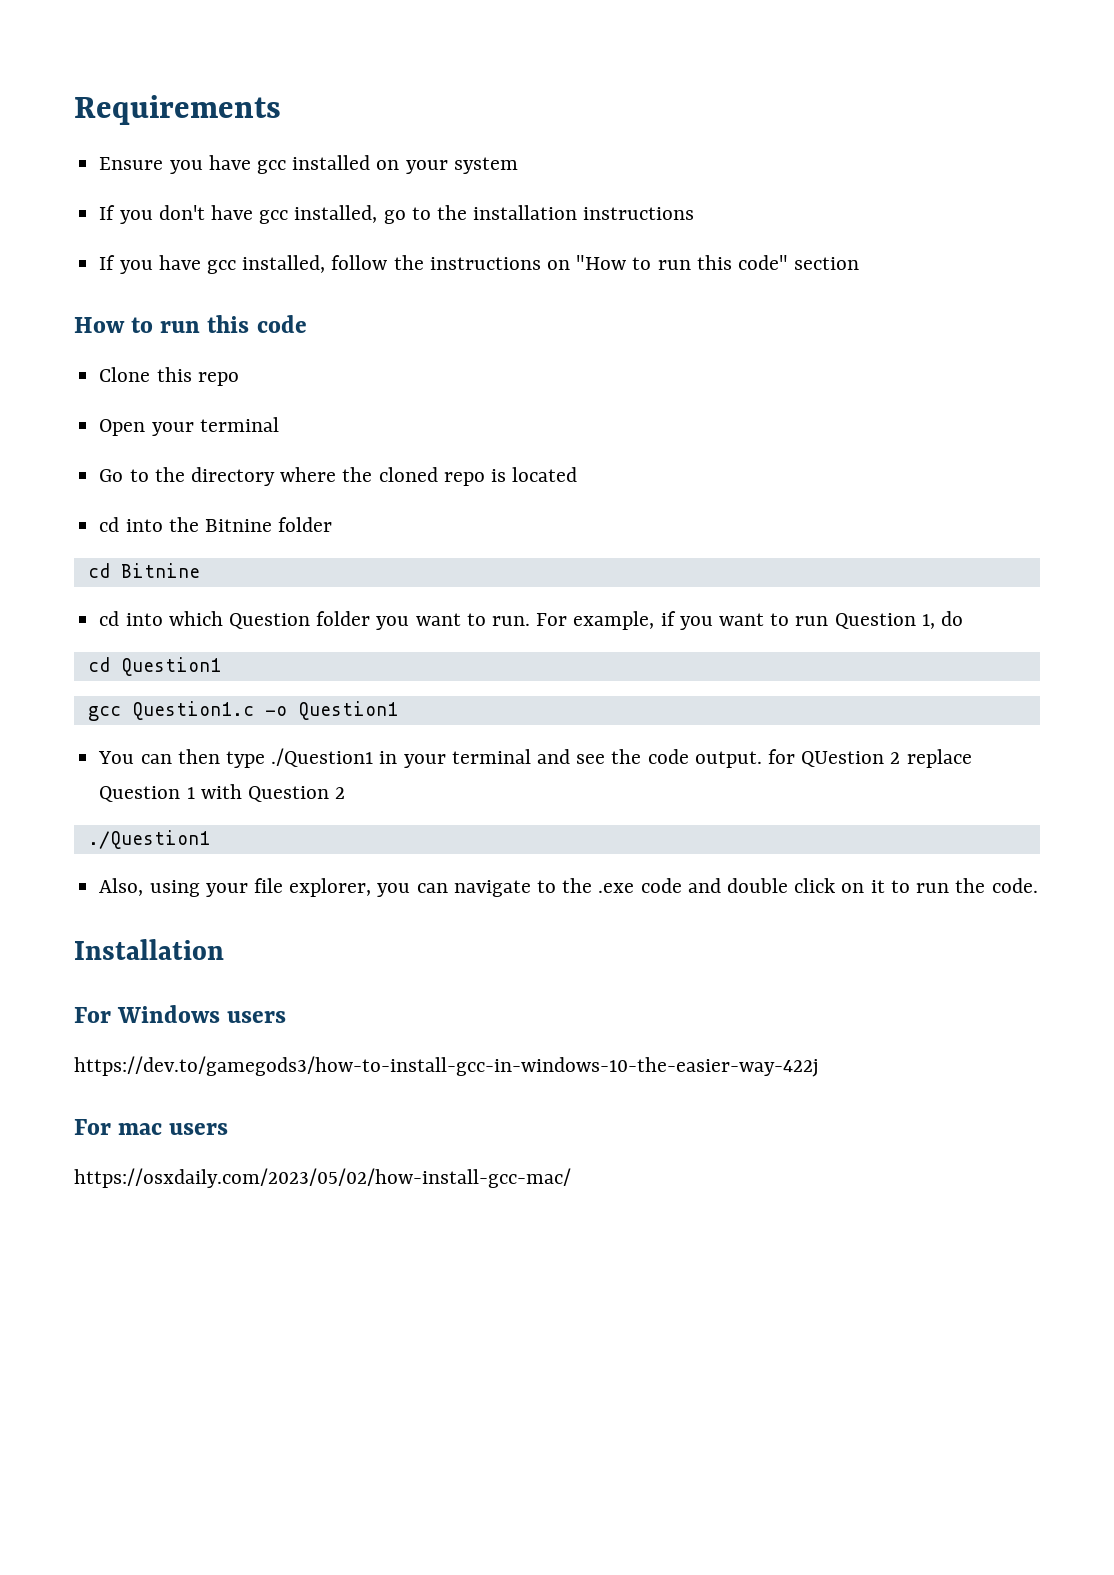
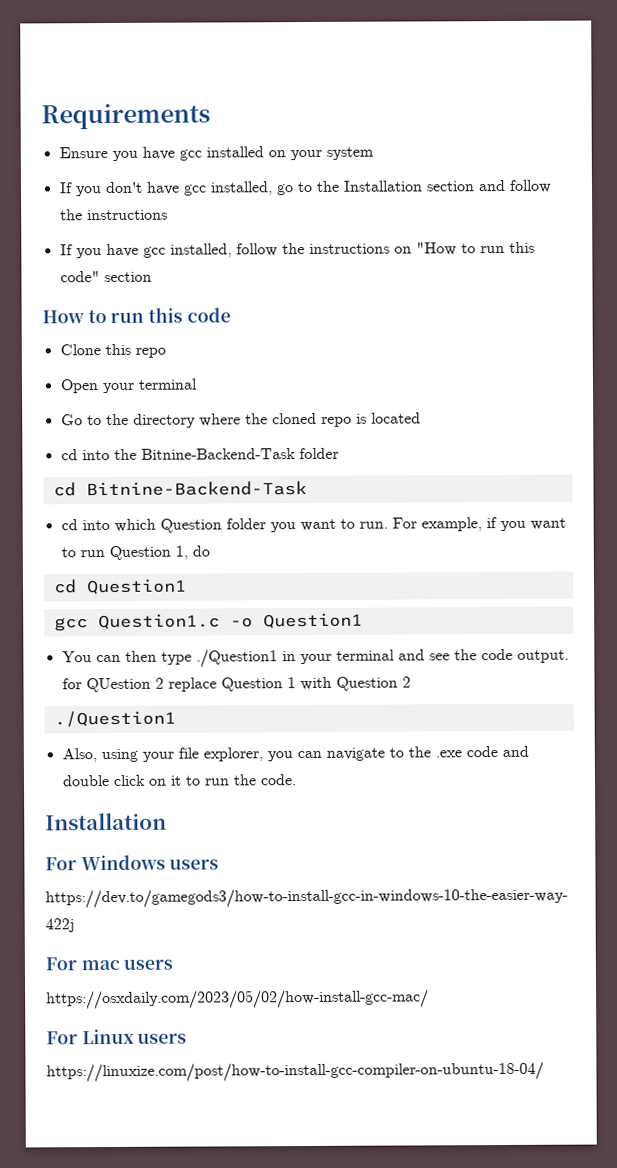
[473,205,578,220] installation -> [342,179,552,193] [59,209,83,221] Installation section and follow the
[204,519,272,532] Bitnine -> [140,448,296,460] Bitnine-Backend-Task
[120,563,200,578] Bitnine -> [85,481,307,497] Bitnine-Backend-Task
(571, 1178) none -> [46,1028,188,1045] [46,1061,544,1083] // For Linux users // https://linuxize.com/post/how-to-install-gcc-compiler-on-ubuntu-18-04/

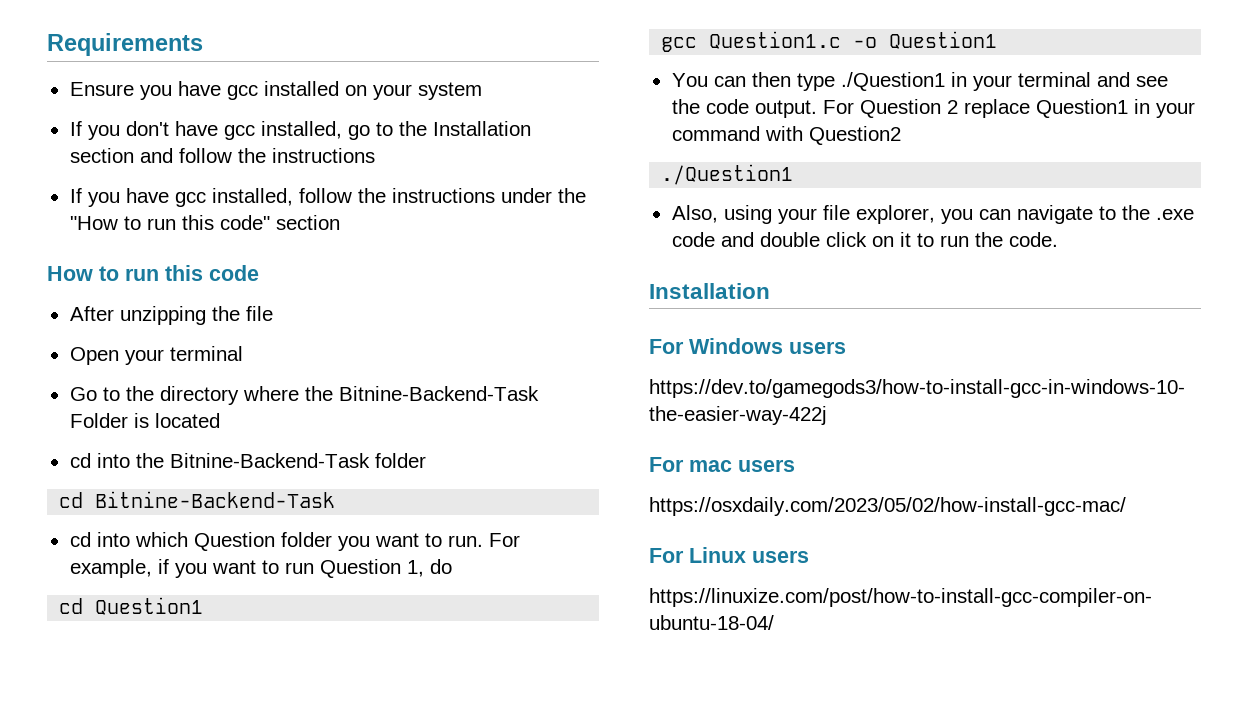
[393,246,412,254] on -> [500,188,586,203] under the
[59,343,166,358] Clone this repo -> [69,306,273,325] After unzipping the file
[271,412,352,427] cloned repo -> [338,386,539,401] [69,413,128,428] Bitnine-Backend-Task Folder
[61,676,411,693] for QUestion 2 replace Question 1 with Question 2 -> [822,99,1195,118] [671,126,901,145] For Question 2 replace Question1 in your command with Question2

